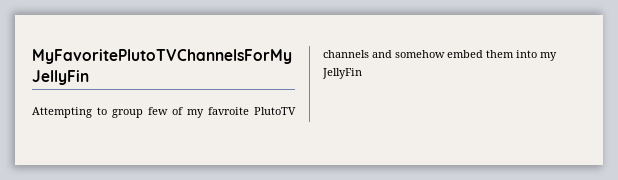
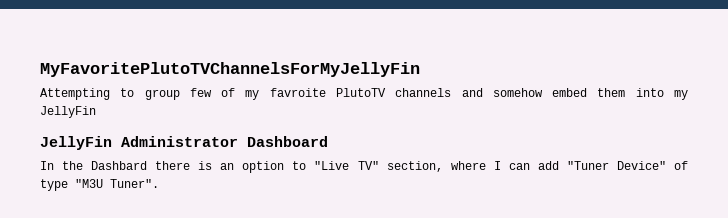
(362, 73) none -> [40,136,328,150] [40,161,688,173] [40,179,159,191] // JellyFin Administrator Dashboard // In the Dashbard there is an option to "Live TV" section, where I can add "Tuner Device" of type "M3U Tuner".

